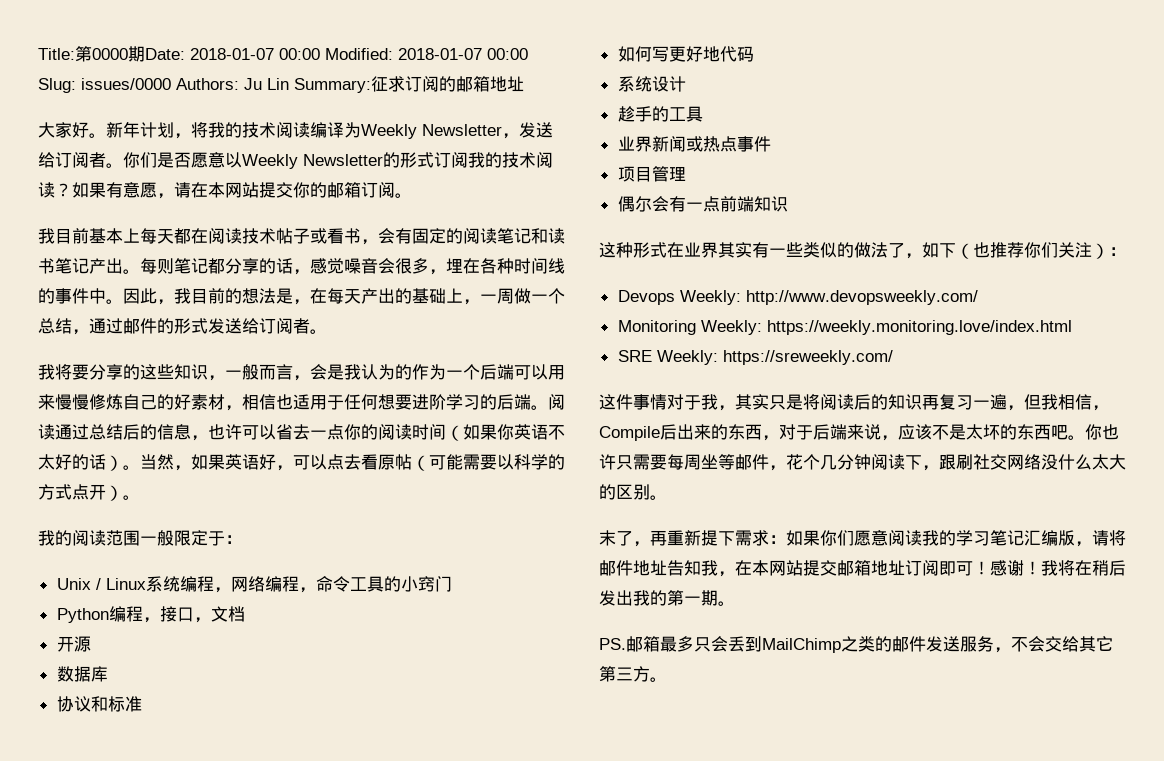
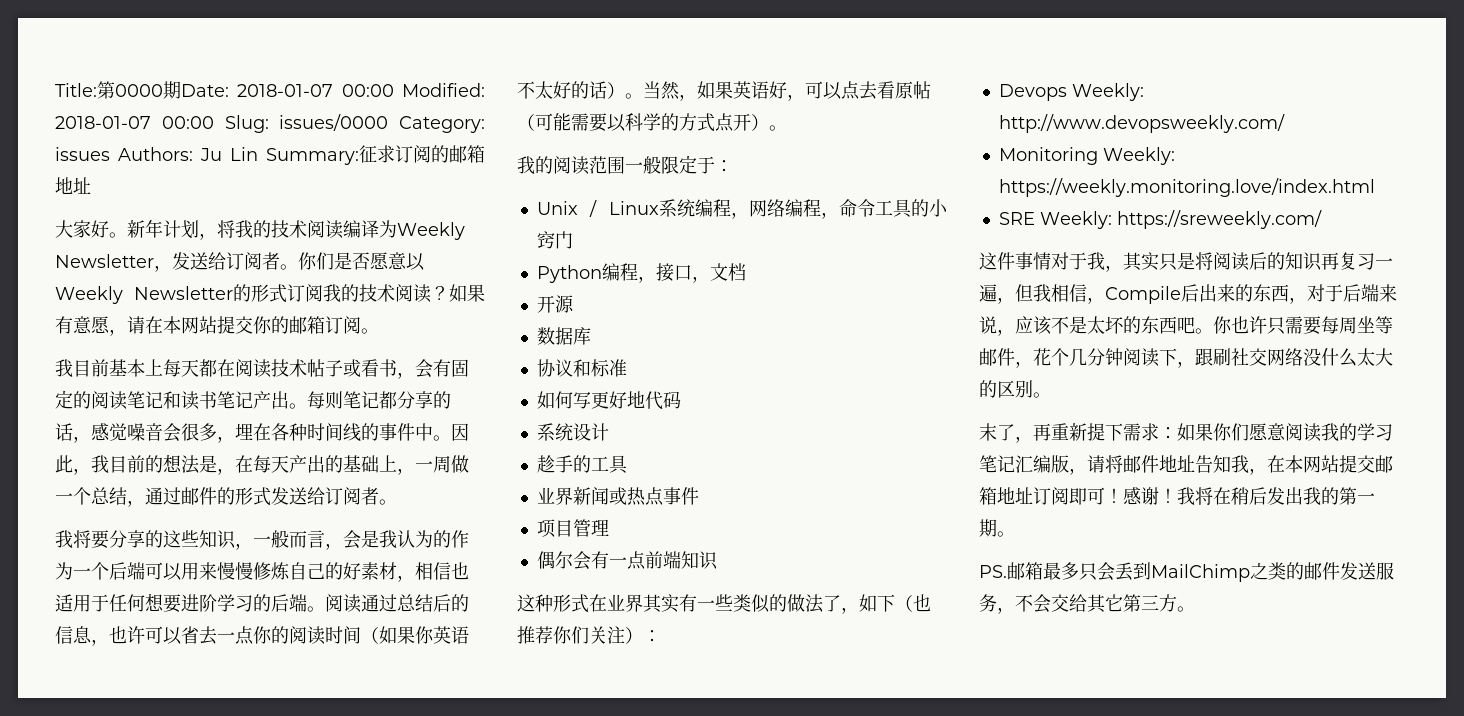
(171, 84) none -> [399,116,485,133] [55,147,110,161] Category: issues

